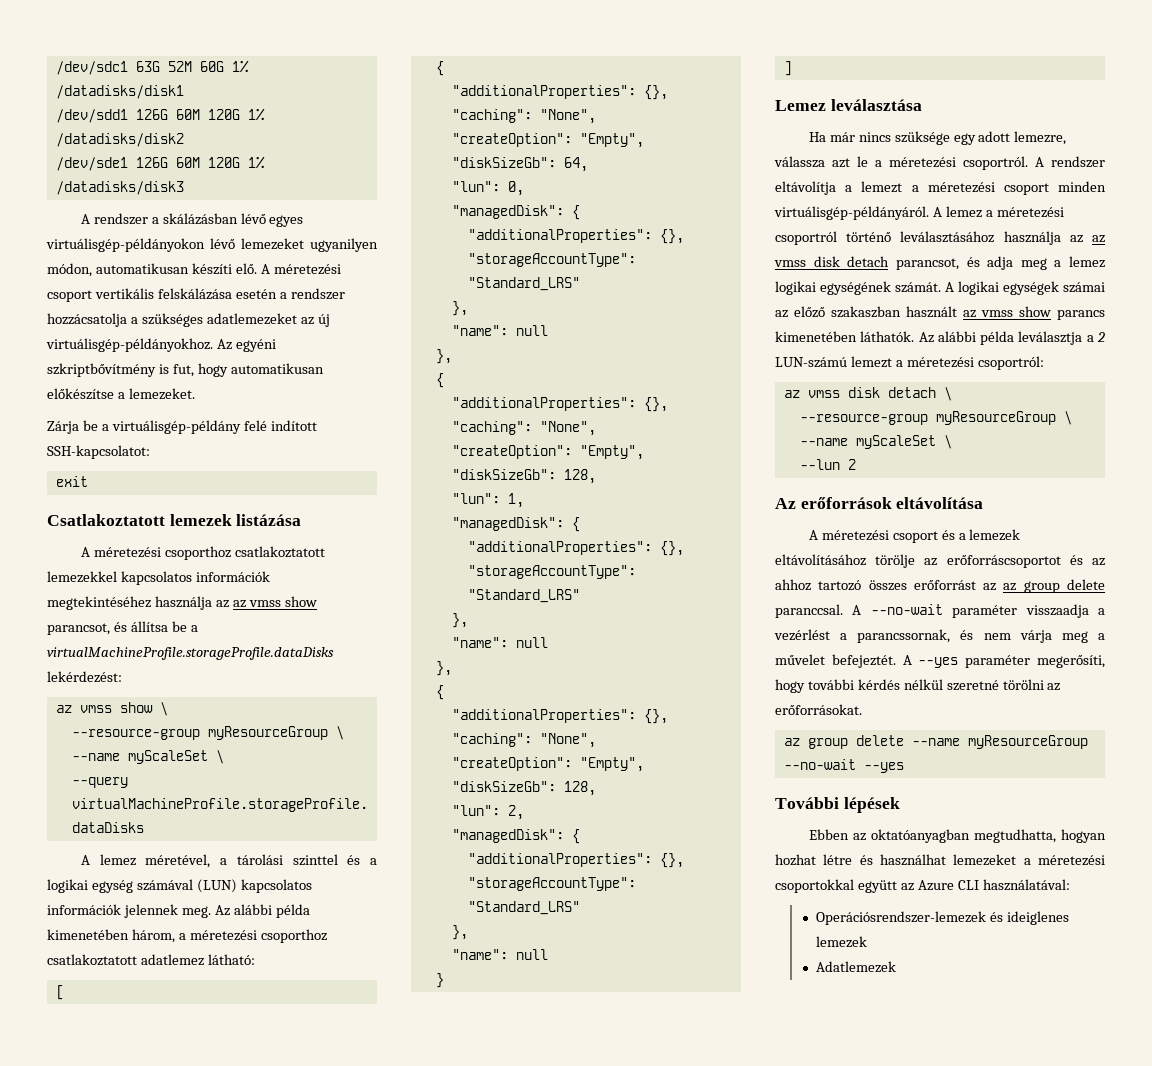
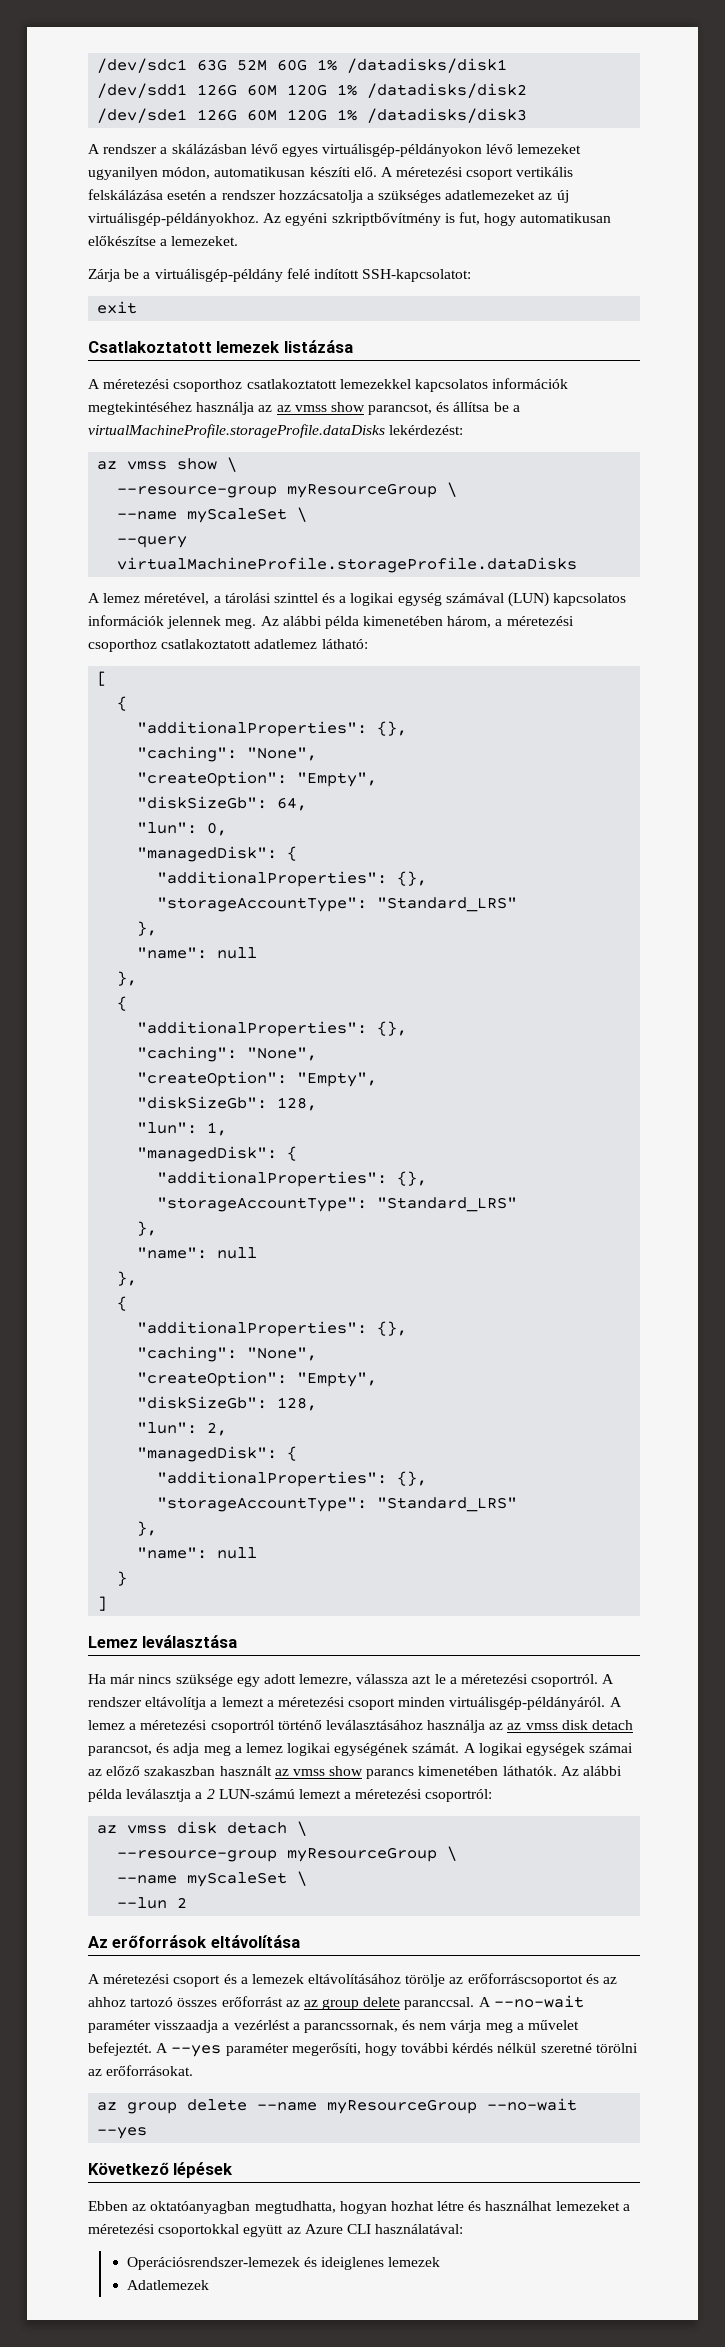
[775,797,839,809] További -> [88,2162,169,2175] Következő

